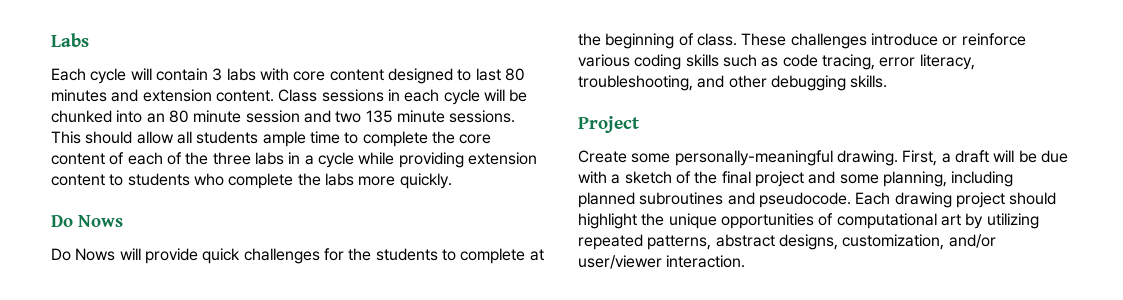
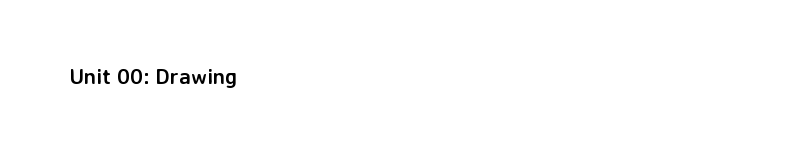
[51,33,89,47] [51,68,525,84] [51,89,528,105] [51,110,516,123] [51,131,492,147] [51,152,537,168] [51,173,452,189] [51,215,123,227] [51,248,544,264] [578,33,1026,49] [578,54,975,70] [578,75,888,91] [578,116,640,133] [578,150,1068,166] [578,171,1014,187] [578,192,1057,208] [578,213,1039,229] [578,234,996,250] [578,255,746,269] Labs // Each cycle will contain 3 labs with core content designed to last 80 minutes and extension content. Class sessions in each cycle will be chunked into an 80 minute session and two 135 minute sessions. This should allow all students ample time to complete the core content of each of the three labs in a cycle while providing extension content to students who complete the labs more quickly. // Do Nows // Do Nows will provide quick challenges for the students to complete at the beginning of class. These challenges introduce or reinforce various coding skills such as code tracing, error literacy, troubleshooting, and other debugging skills. // Project // Create some personally-meaningful drawing. First, a draft will be due with a sketch of the final project and some planning, including planned subroutines and pseudocode. Each drawing project should highlight the unique opportunities of computational art by utilizing repeated patterns, abstract designs, customization, and/or user/viewer interaction. -> [69,68,237,88] Unit 00: Drawing

